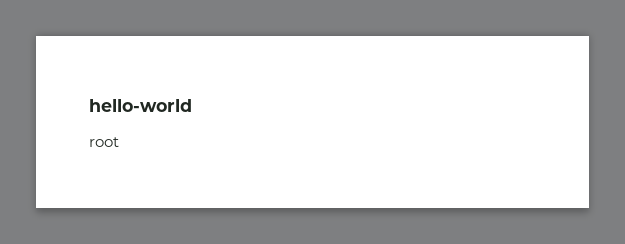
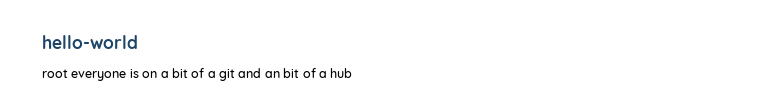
(119, 142) none -> [71,68,353,81] everyone is on a bit of a git and an bit of a hub

